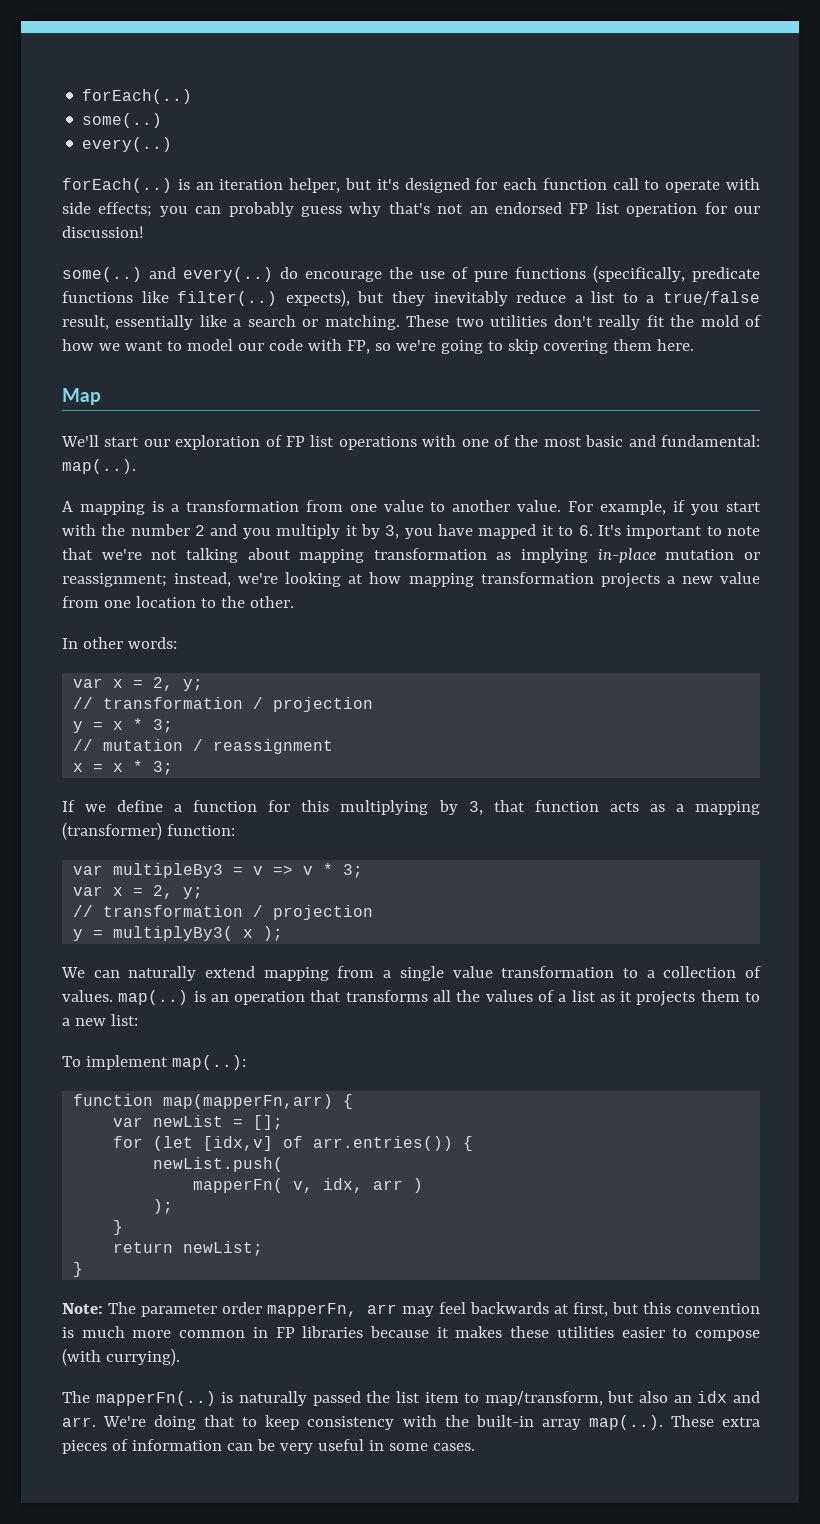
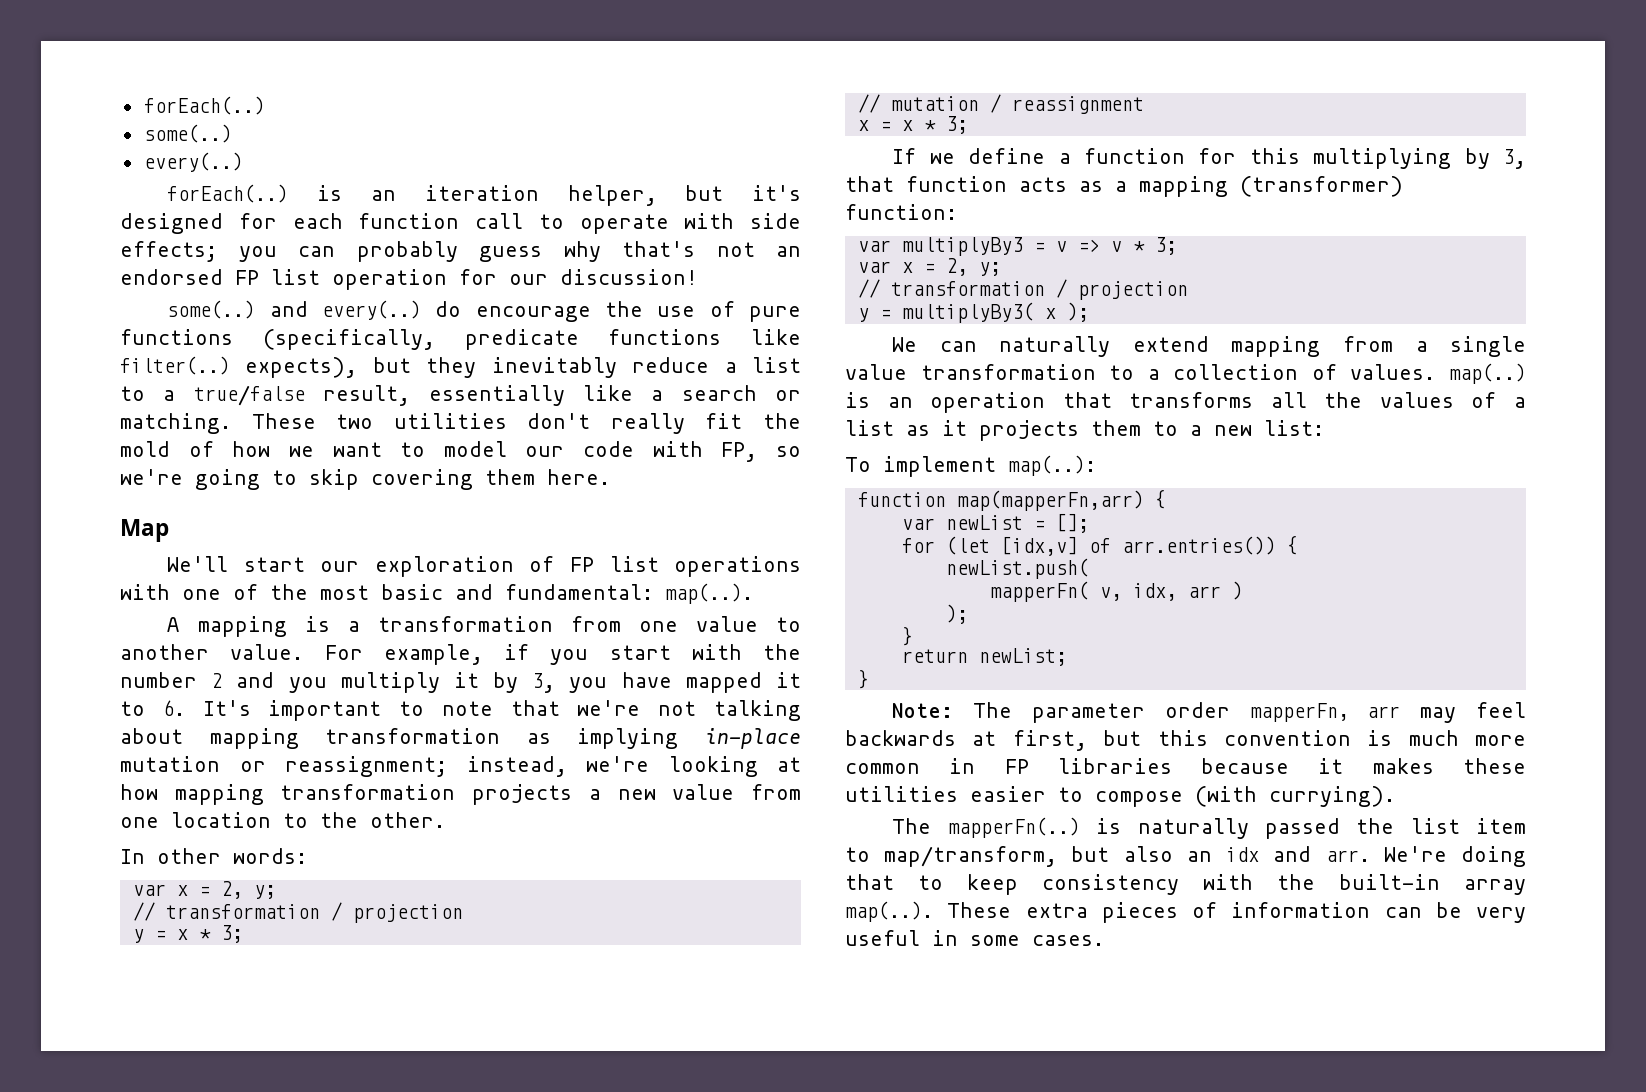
[113,863,224,878] multipleBy3 -> [901,237,1023,256] multiplyBy3

